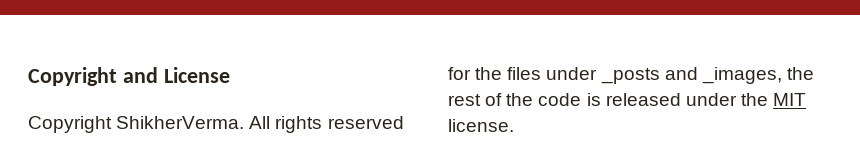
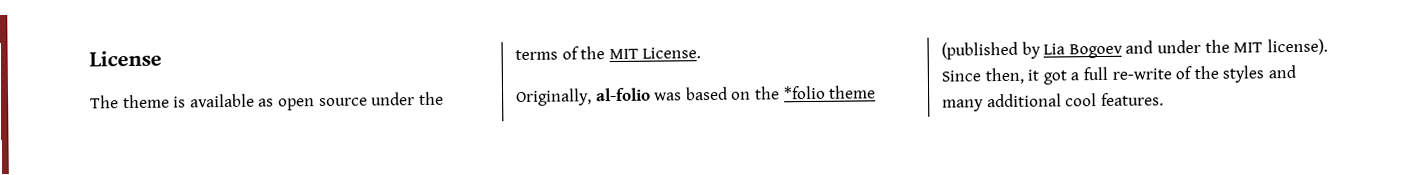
[28,67,158,86] Copyright and -> (89, 58) none
[28,116,404,133] [448,67,814,84] [448,93,807,106] [448,119,514,132] Copyright ShikherVerma. All rights reserved for the files under _posts and _images, the rest of the code is released under the MIT license. -> [90,91,444,111] [515,46,702,61] [516,85,877,107] [941,38,1328,60] [941,64,1296,85] [942,92,1164,112] The theme is available as open source under the terms of the MIT License. // Originally, al-folio was based on the *folio theme (published by Lia Bogoev and under the MIT license). Since then, it got a full re-write of the styles and many additional cool features.

